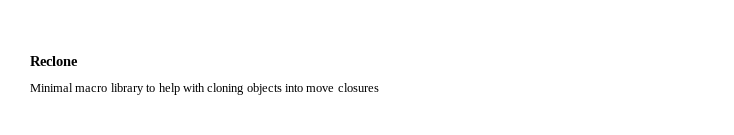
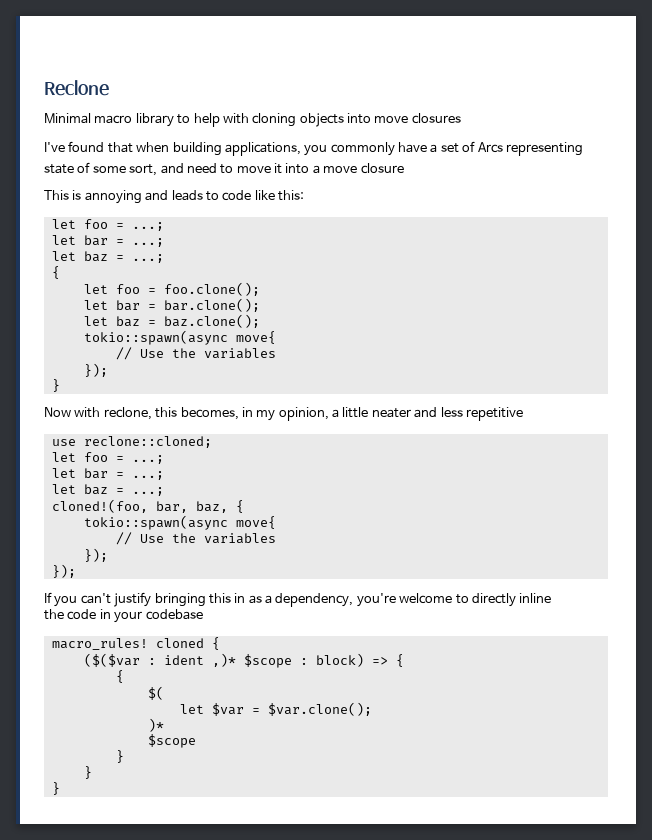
(379, 87) none -> [44,141,583,156] [44,162,404,176] [44,190,304,204] [51,219,164,231] [51,235,164,247] [51,251,164,263] [51,266,60,279] [83,282,260,296] [83,298,260,312] [83,314,260,328] [83,330,276,345] [115,347,276,360] [83,363,108,377] [51,379,60,392] [44,407,523,421] [51,436,212,448] [51,452,164,464] [51,468,164,480] [51,484,164,496] [51,499,244,513] [83,515,276,530] [115,532,276,545] [83,548,108,562] [51,564,76,578] [44,592,552,607] [44,609,203,623] [51,637,220,650] [83,653,404,668] [115,670,124,683] [147,686,164,700] [179,702,372,716] [147,718,164,732] [147,734,196,748] [115,750,124,763] [83,766,92,779] [51,782,60,795] // I've found that when building applications, you commonly have a set of Arcs representing // state of some sort, and need to move it into a move closure // This is annoying and leads to code like this: // let foo = ...; // let bar = ...; // let baz = ...; // { // let foo = foo.clone(); // let bar = bar.clone(); // let baz = baz.clone(); // tokio::spawn(async move{ // // Use the variables // }); // } // Now with reclone, this becomes, in my opinion, a little neater and less repetitive // use reclone::cloned; // let foo = ...; // let bar = ...; // let baz = ...; // cloned!(foo, bar, baz, { // tokio::spawn(async move{ // // Use the variables // }); // }); // If you can't justify bringing this in as a dependency, you're welcome to directly inline // the code in your codebase // macro_rules! cloned { // ($($var : ident ,)* $scope : block) => { // { // $( // let $var = $var.clone(); // )* // $scope // } // } // }

